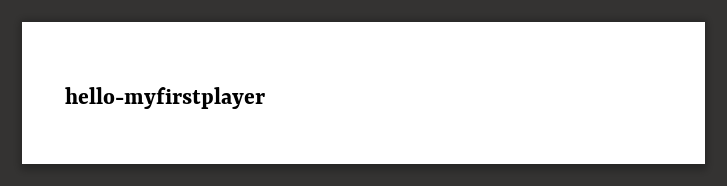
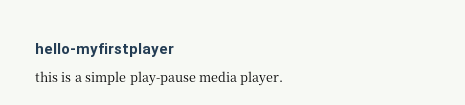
(265, 98) none -> [35,71,284,86] // this is a simple play-pause media player.

